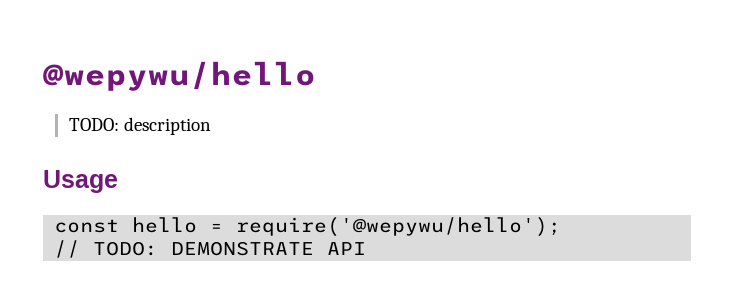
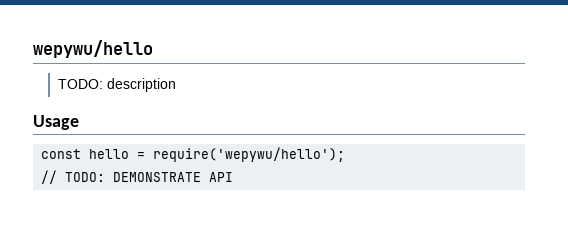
[43,61,316,91] @wepywu/hello -> [33,40,153,58] wepywu/hello
[236,217,562,237] require('@wepywu/hello'); -> [153,147,346,162] require('wepywu/hello');

